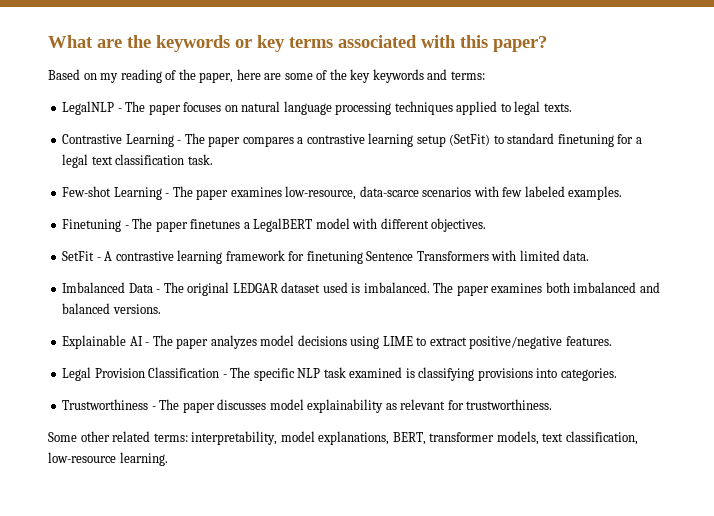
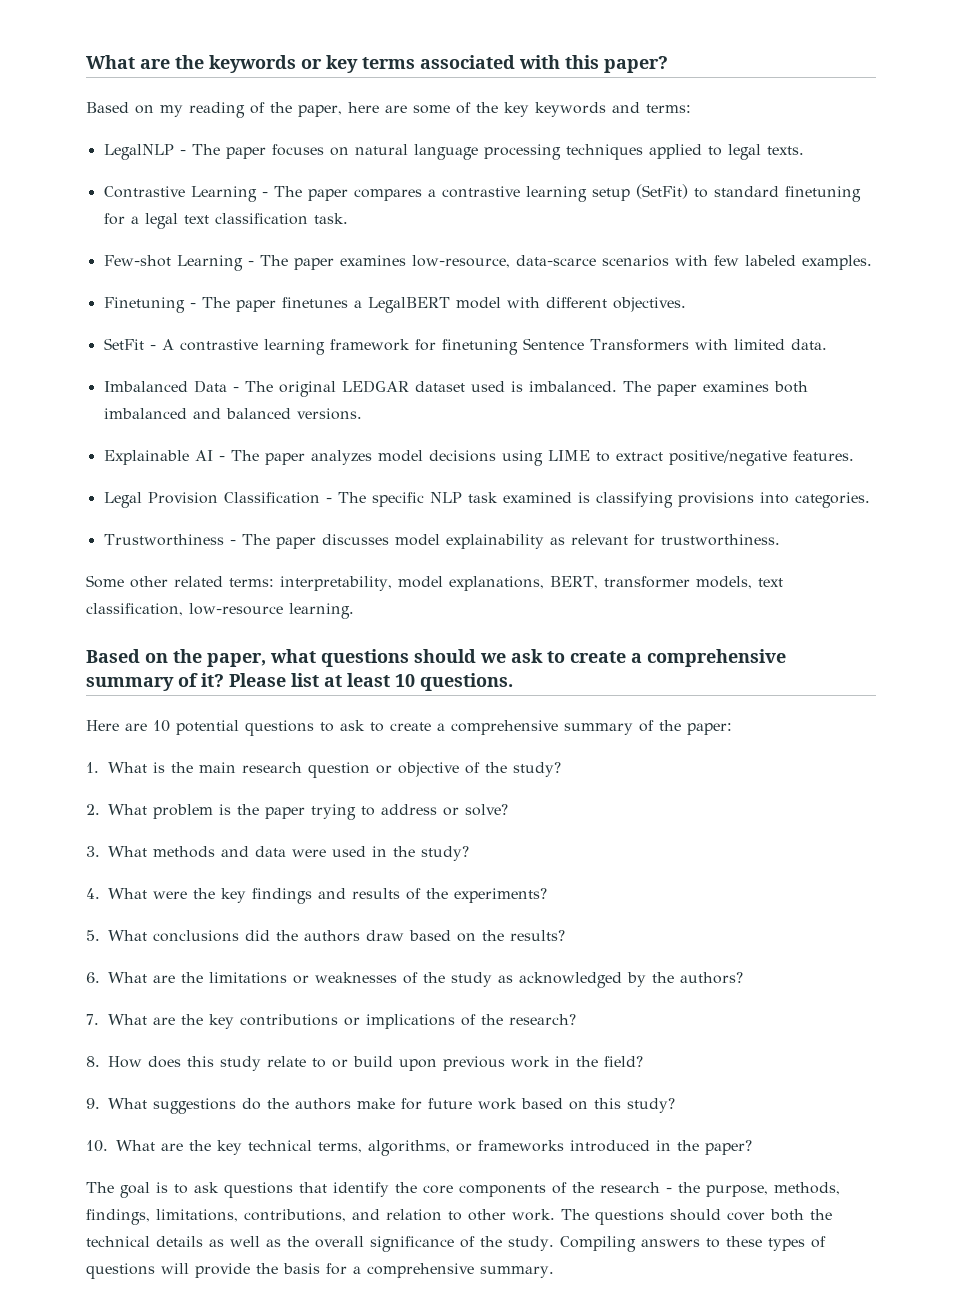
(168, 459) none -> [86,649,786,667] [86,673,513,691] [86,720,732,736] [86,762,562,778] [86,804,509,820] [86,846,470,861] [86,888,548,904] [86,930,566,942] [86,972,744,988] [86,1014,577,1029] [86,1056,644,1071] [86,1098,676,1114] [86,1140,752,1156] [86,1182,840,1198] [86,1209,832,1225] [86,1236,826,1252] [86,1263,554,1279] // Based on the paper, what questions should we ask to create a comprehensive summary of it? Please list at least 10 questions. // Here are 10 potential questions to ask to create a comprehensive summary of the paper: // 1. What is the main research question or objective of the study? // 2. What problem is the paper trying to address or solve? // 3. What methods and data were used in the study? // 4. What were the key findings and results of the experiments? // 5. What conclusions did the authors draw based on the results? // 6. What are the limitations or weaknesses of the study as acknowledged by the authors? // 7. What are the key contributions or implications of the research? // 8. How does this study relate to or build upon previous work in the field? // 9. What suggestions do the authors make for future work based on this study? // 10. What are the key technical terms, algorithms, or frameworks introduced in the paper? // The goal is to ask questions that identify the core components of the research - the purpose, methods, findings, limitations, contributions, and relation to other work. The questions should cover both the technical details as well as the overall significance of the study. Compiling answers to these types of questions will provide the basis for a comprehensive summary.

